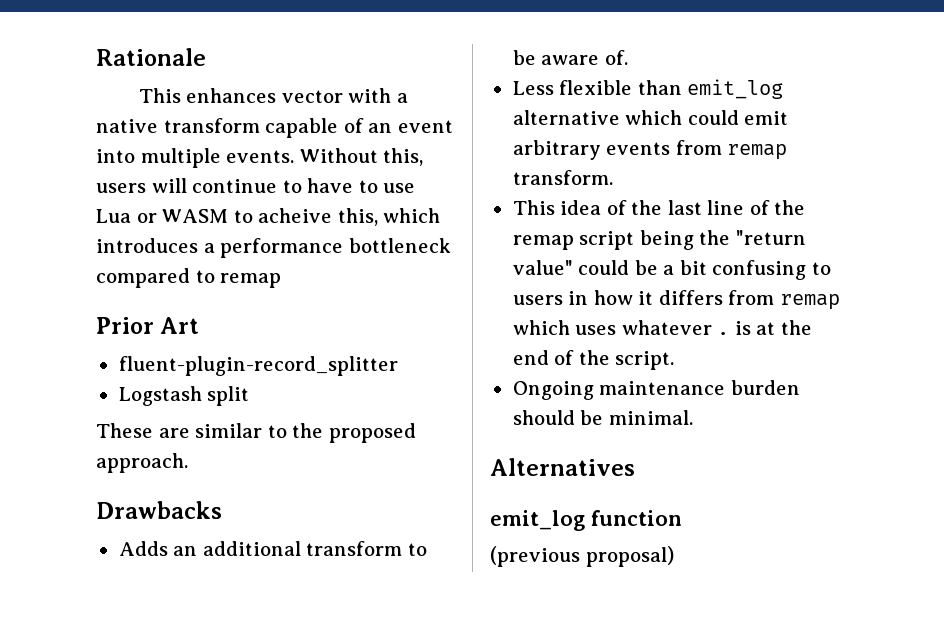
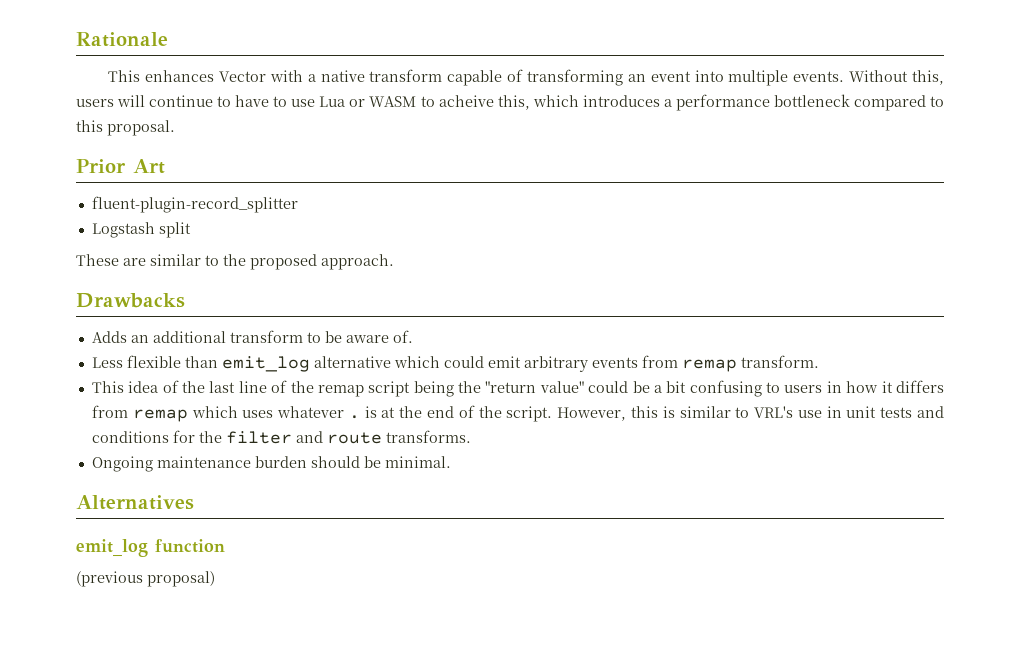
[281,90,343,103] vector -> [219,71,267,82] Vector
(364, 125) none -> [527,69,624,86] transforming
[220,273,282,288] remap -> [76,120,175,136] this proposal.
(675, 360) none -> [557,406,944,421] [91,430,471,444] However, this is similar to VRL's use in unit tests and conditions for the filter and route transforms.

